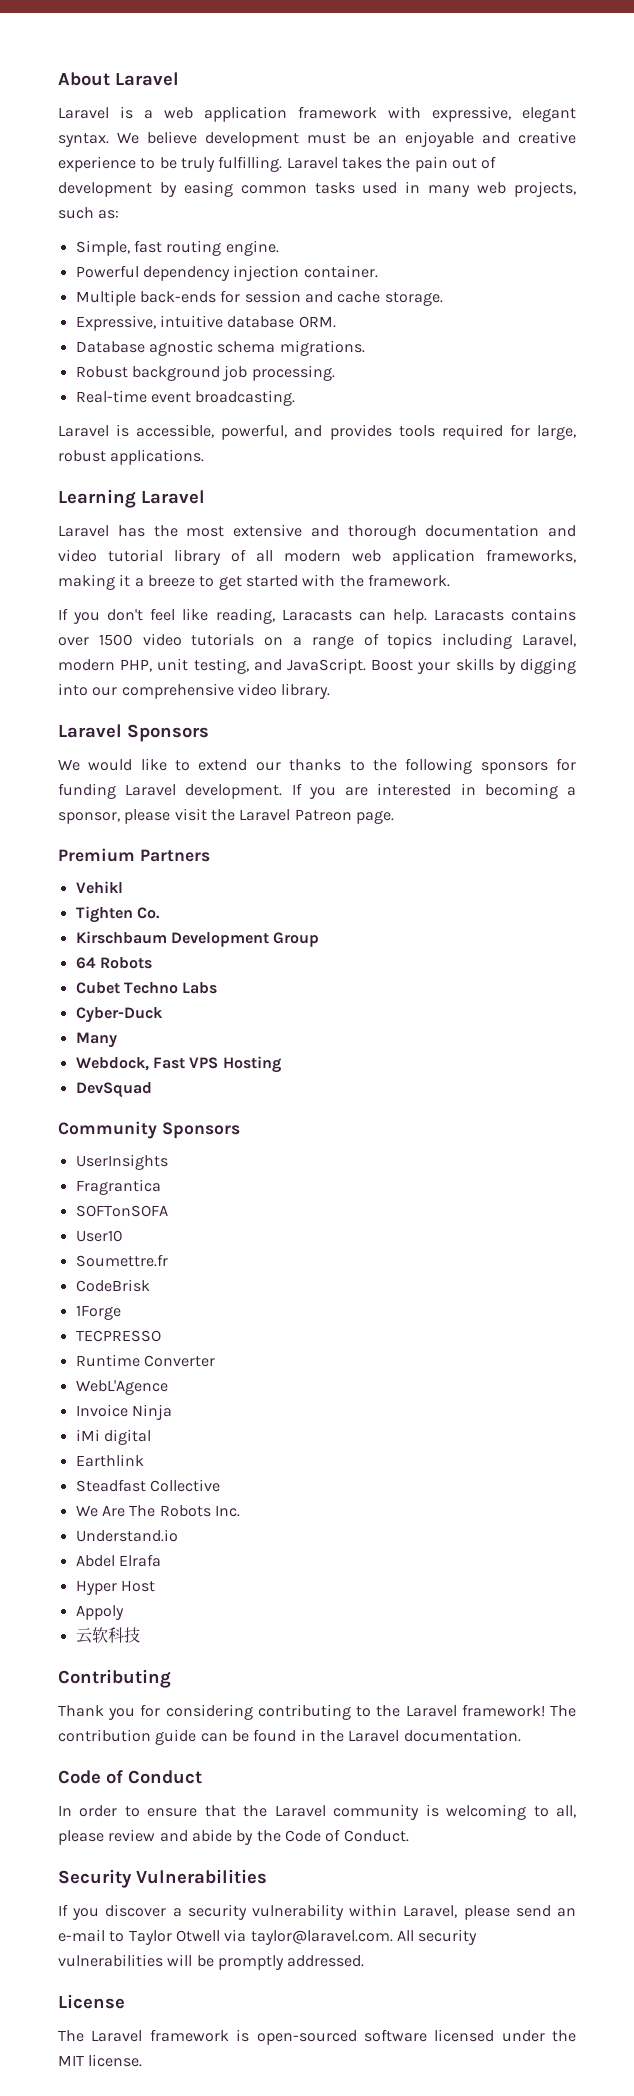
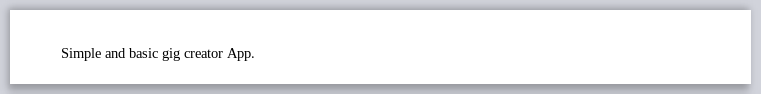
[58,72,179,86] [58,106,576,122] [58,131,577,147] [58,156,497,172] [58,181,577,197] [58,207,120,219] [75,240,279,256] [75,265,378,281] [75,290,443,306] [75,315,336,331] [75,340,365,356] [75,365,335,381] [75,390,296,406] [58,424,576,440] [58,449,205,465] [58,489,205,508] [58,524,576,540] [58,549,576,565] [58,574,450,590] [58,608,577,624] [58,633,577,649] [58,658,576,674] [58,683,331,699] [58,724,209,742] [58,758,577,774] [58,783,576,799] [58,808,394,824] [58,848,210,862] [75,881,123,894] [75,906,160,923] [75,931,320,947] [75,957,152,969] [75,982,218,994] [75,1007,163,1023] [75,1032,117,1048] [75,1056,281,1073] [75,1082,152,1098] [58,1121,240,1139] [75,1154,168,1170] [75,1179,161,1195] [75,1205,168,1217] [75,1230,123,1242] [75,1254,168,1267] [75,1279,150,1292] [75,1305,121,1320] [75,1330,161,1342] [75,1354,215,1367] [75,1380,168,1395] [75,1404,172,1420] [75,1429,151,1445] [75,1454,144,1467] [75,1479,220,1492] [75,1505,240,1517] [75,1529,178,1542] [75,1554,161,1567] [75,1580,155,1595] [75,1605,124,1620] [75,1627,140,1644] [58,1669,171,1688] [58,1704,576,1720] [58,1729,521,1745] [58,1770,202,1784] [58,1804,576,1820] [58,1829,409,1845] [58,1869,267,1888] [58,1904,576,1920] [58,1929,478,1945] [58,1954,365,1970] [58,1994,125,2009] [58,2029,576,2045] [58,2054,143,2067] About Laravel // Laravel is a web application framework with expressive, elegant syntax. We believe development must be an enjoyable and creative experience to be truly fulfilling. Laravel takes the pain out of development by easing common tasks used in many web projects, such as: // Simple, fast routing engine. // Powerful dependency injection container. // Multiple back-ends for session and cache storage. // Expressive, intuitive database ORM. // Database agnostic schema migrations. // Robust background job processing. // Real-time event broadcasting. // Laravel is accessible, powerful, and provides tools required for large, robust applications. // Learning Laravel // Laravel has the most extensive and thorough documentation and video tutorial library of all modern web application frameworks, making it a breeze to get started with the framework. // If you don't feel like reading, Laracasts can help. Laracasts contains over 1500 video tutorials on a range of topics including Laravel, modern PHP, unit testing, and JavaScript. Boost your skills by digging into our comprehensive video library. // Laravel Sponsors // We would like to extend our thanks to the following sponsors for funding Laravel development. If you are interested in becoming a sponsor, please visit the Laravel Patreon page. // Premium Partners // Vehikl // Tighten Co. // Kirschbaum Development Group // 64 Robots // Cubet Techno Labs // Cyber-Duck // Many // Webdock, Fast VPS Hosting // DevSquad // Community Sponsors // UserInsights // Fragrantica // SOFTonSOFA // User10 // Soumettre.fr // CodeBrisk // 1Forge // TECPRESSO // Runtime Converter // WebL'Agence // Invoice Ninja // iMi digital // Earthlink // Steadfast Collective // We Are The Robots Inc. // Understand.io // Abdel Elrafa // Hyper Host // Appoly // 云软科技 // Contributing // Thank you for considering contributing to the Laravel framework! The contribution guide can be found in the Laravel documentation. // Code of Conduct // In order to ensure that the Laravel community is welcoming to all, please review and abide by the Code of Conduct. // Security Vulnerabilities // If you discover a security vulnerability within Laravel, please send an e-mail to Taylor Otwell via taylor@laravel.com. All security vulnerabilities will be promptly addressed. // License // The Laravel framework is open-sourced software licensed under the MIT license. -> [61,48,255,61] Simple and basic gig creator App.

